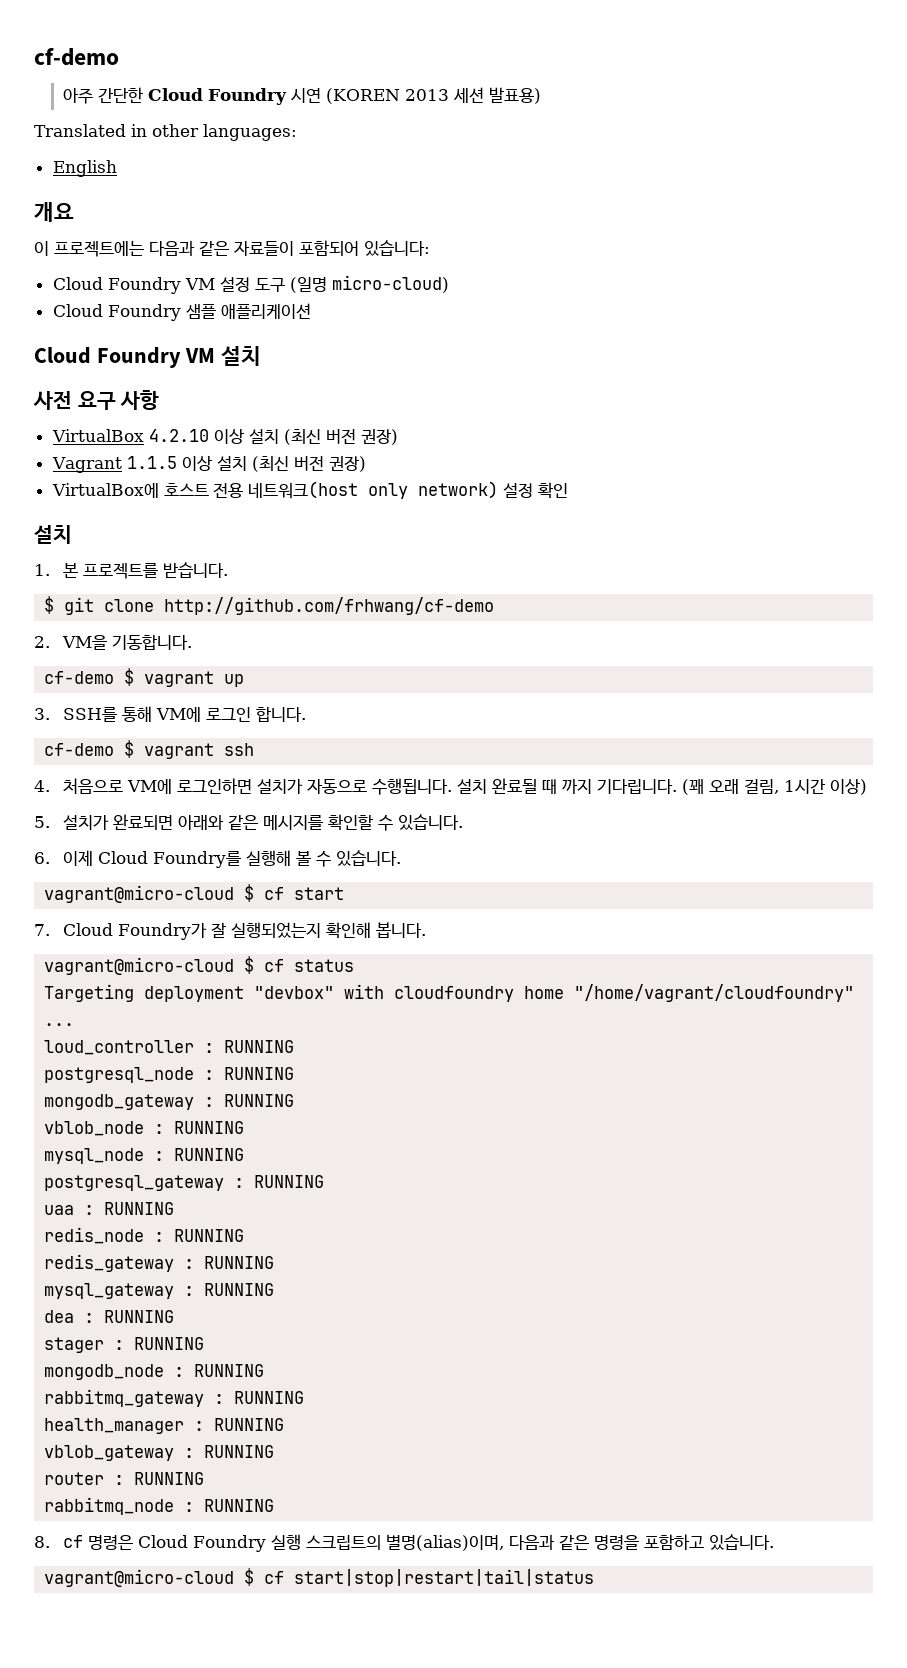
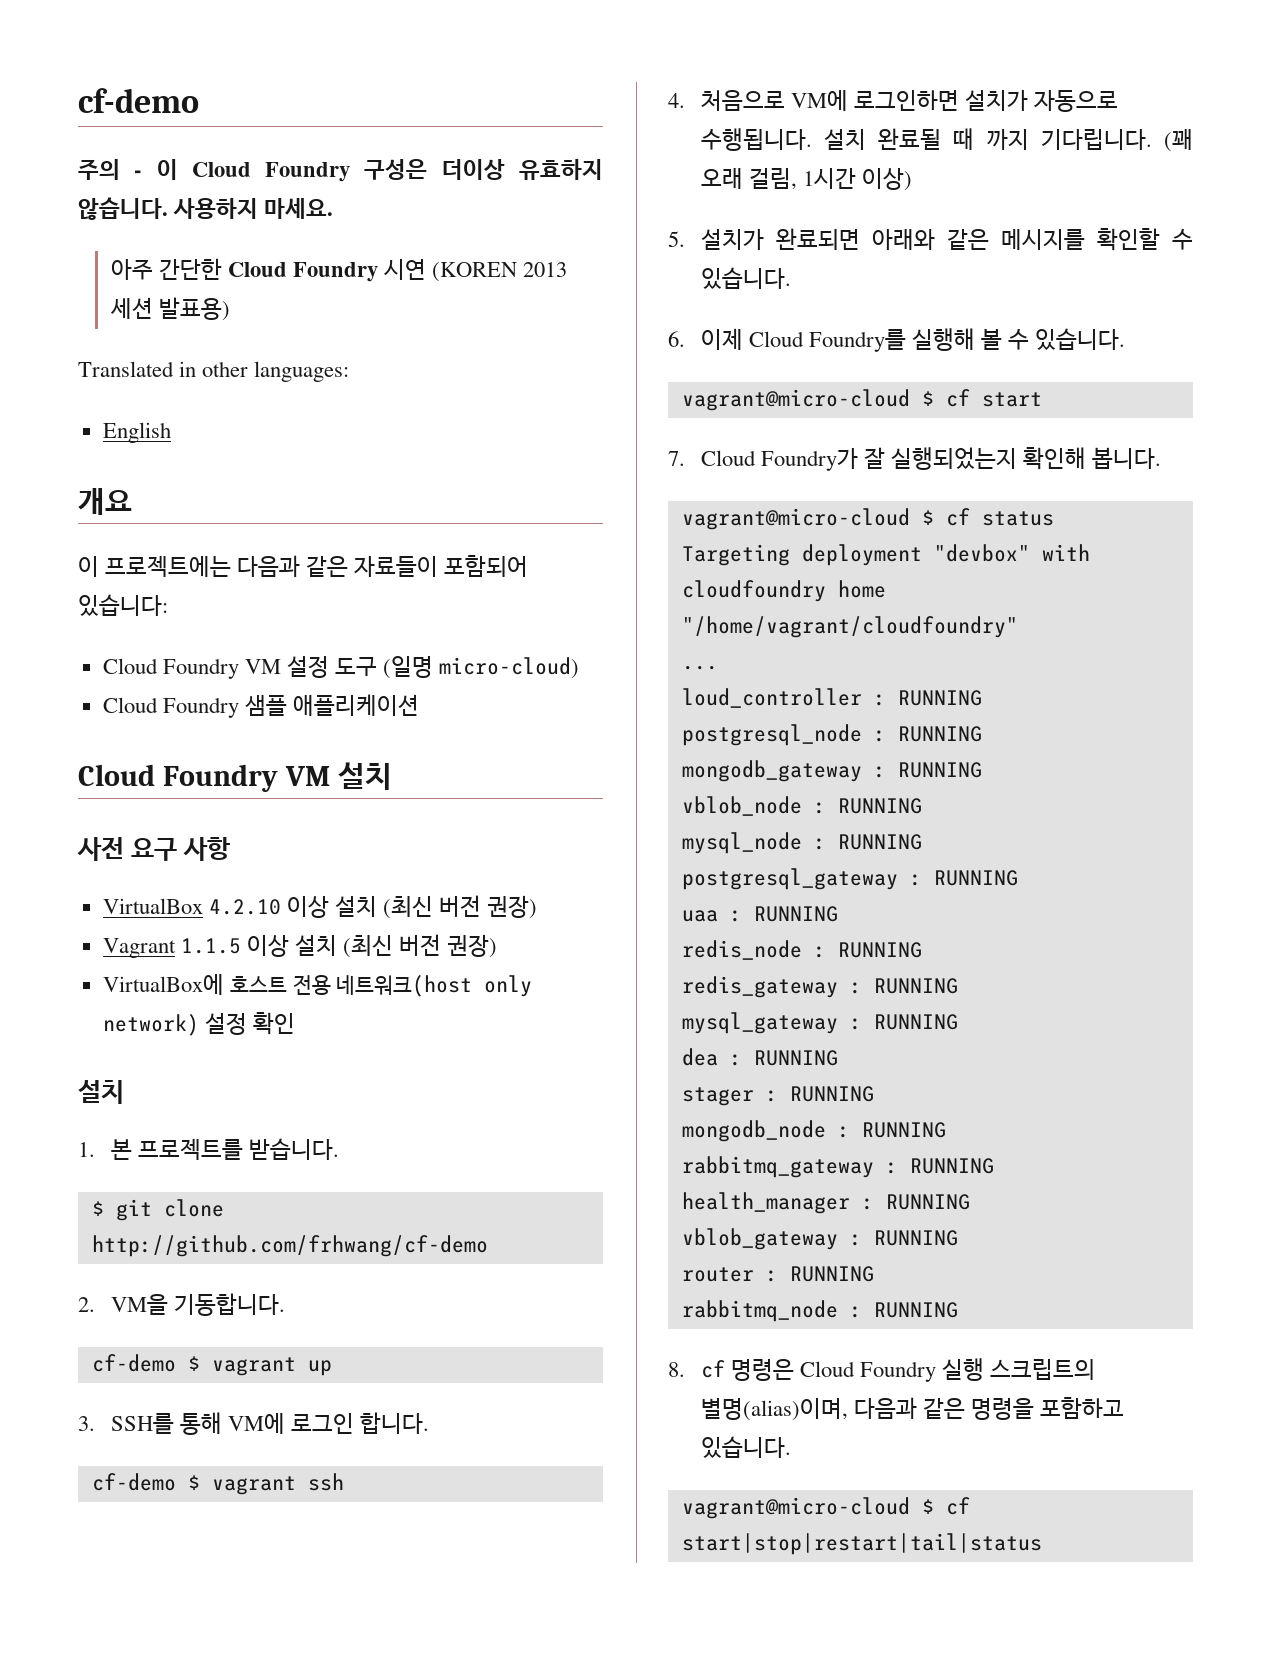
[34,48,119,66] cf-demo -> [78,88,199,113] [78,159,603,182] [78,197,334,220] cf-demo // 주의 - 이 Cloud Foundry 구성은 더이상 유효하지 않습니다. 사용하지 마세요.

